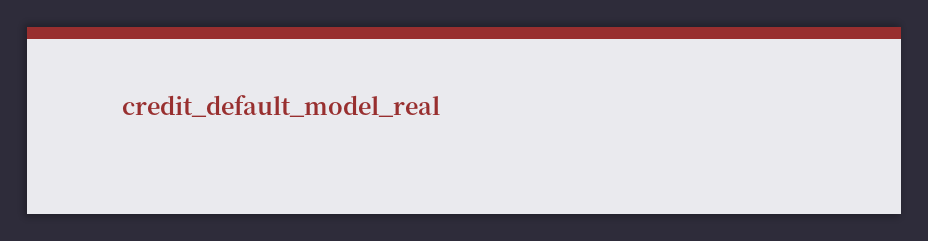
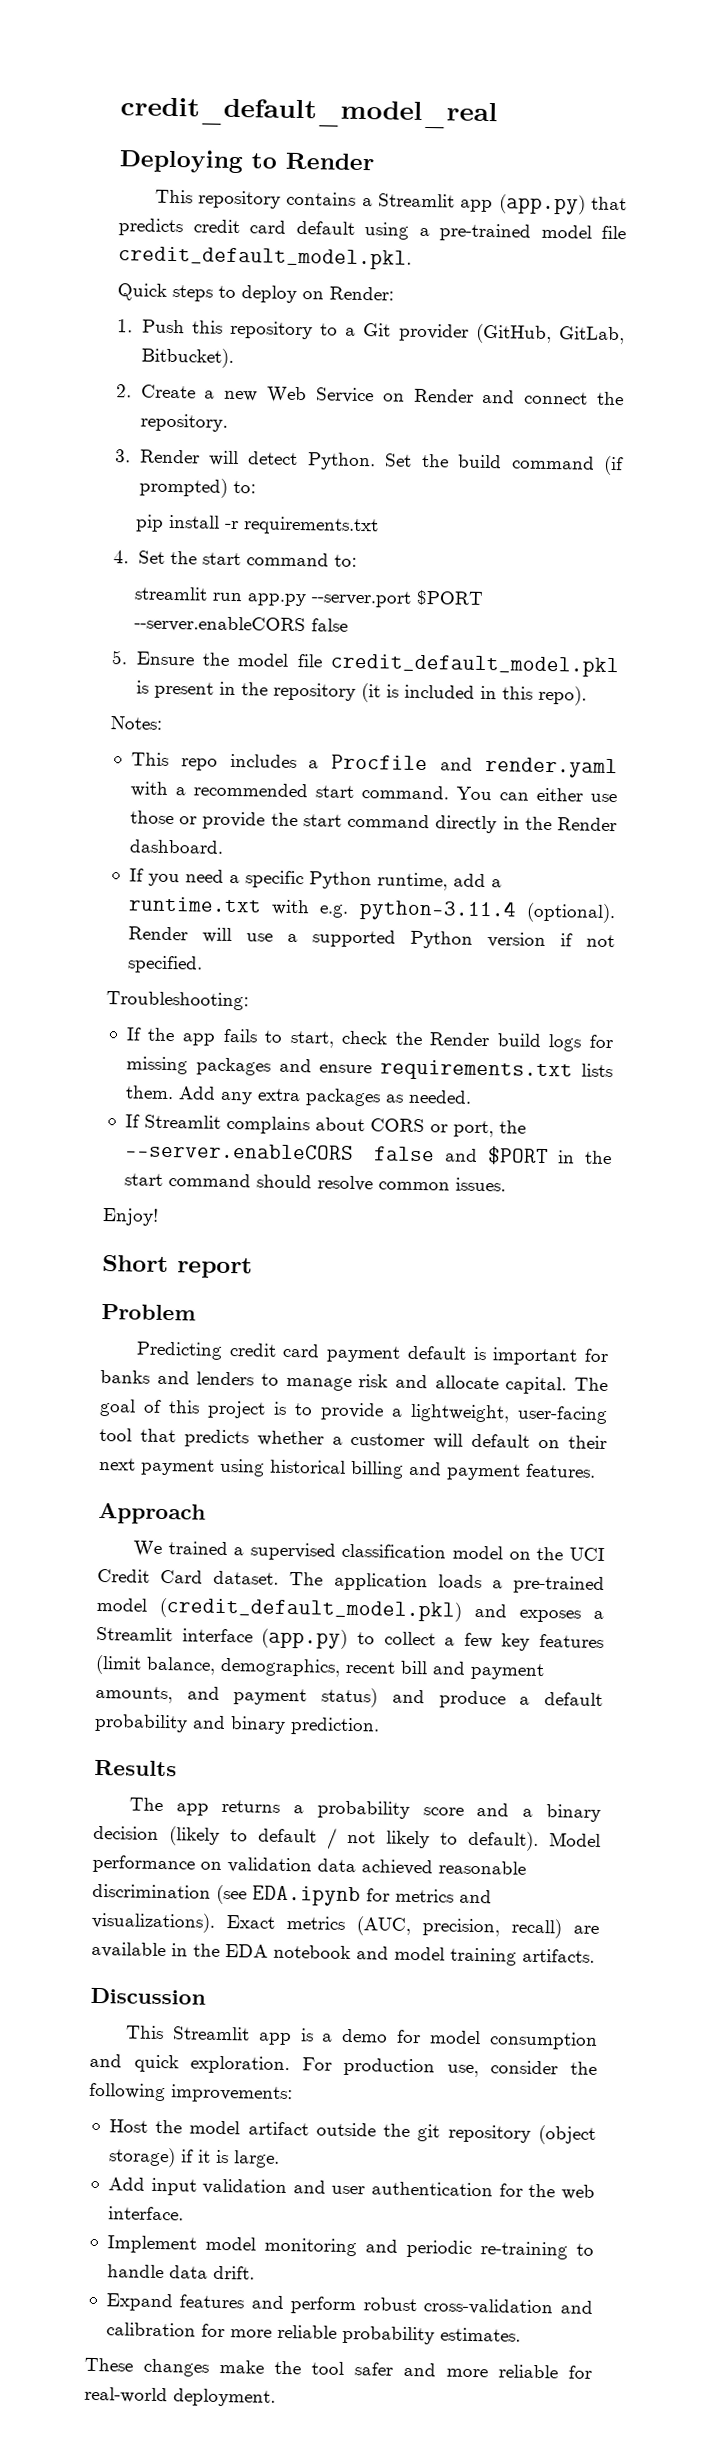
(440, 106) none -> [119,149,374,174] [154,189,627,215] [118,218,626,242] [118,246,412,270] [117,283,394,303] [117,319,625,345] [140,347,234,368] [116,384,624,406] [139,413,228,432] [115,449,624,476] [138,477,256,498] [135,514,380,536] [113,550,357,567] [134,586,485,608] [134,615,349,634] [111,650,619,678] [135,680,587,706] [110,716,163,730] [130,752,618,779] [129,781,617,803] [129,810,618,834] [128,839,224,854] [128,868,502,891] [127,896,616,924] [127,926,615,949] [126,955,203,974] [106,991,249,1011] [125,1027,614,1052] [125,1056,613,1082] [124,1085,472,1107] [124,1114,526,1138] [124,1142,612,1166] [123,1173,506,1192] [102,1207,159,1226] [102,1254,253,1279] [101,1303,196,1321] [135,1341,609,1366] [100,1369,608,1395] [99,1398,608,1425] [99,1427,608,1450] [99,1457,596,1481] [98,1502,206,1525] [132,1540,605,1562] [97,1568,605,1595] [96,1597,604,1623] [96,1626,604,1651] [95,1654,545,1681] [95,1685,603,1709] [94,1713,380,1736] [94,1759,177,1777] [128,1797,601,1822] [93,1825,602,1852] [92,1854,526,1876] [92,1883,492,1907] [91,1911,599,1939] [91,1941,595,1966] [90,1987,206,2005] [125,2025,598,2050] [89,2053,597,2078] [89,2082,293,2104] [108,2119,596,2145] [107,2147,280,2168] [107,2177,595,2200] [107,2206,184,2221] [106,2235,594,2260] [106,2264,255,2280] [105,2293,593,2316] [105,2322,521,2345] [84,2357,592,2379] [84,2386,276,2407] // Deploying to Render // This repository contains a Streamlit app (app.py) that predicts credit card default using a pre-trained model file credit_default_model.pkl. // Quick steps to deploy on Render: // 1. Push this repository to a Git provider (GitHub, GitLab, Bitbucket). // 2. Create a new Web Service on Render and connect the repository. // 3. Render will detect Python. Set the build command (if prompted) to: // pip install -r requirements.txt // 4. Set the start command to: // streamlit run app.py --server.port $PORT --server.enableCORS false // 5. Ensure the model file credit_default_model.pkl is present in the repository (it is included in this repo). // Notes: // This repo includes a Procfile and render.yaml with a recommended start command. You can either use those or provide the start command directly in the Render dashboard. // If you need a specific Python runtime, add a runtime.txt with e.g. python-3.11.4 (optional). Render will use a supported Python version if not specified. // Troubleshooting: // If the app fails to start, check the Render build logs for missing packages and ensure requirements.txt lists them. Add any extra packages as needed. // If Streamlit complains about CORS or port, the --server.enableCORS false and $PORT in the start command should resolve common issues. // Enjoy! // Short report // Problem // Predicting credit card payment default is important for banks and lenders to manage risk and allocate capital. The goal of this project is to provide a lightweight, user-facing tool that predicts whether a customer will default on their next payment using historical billing and payment features. // Approach // We trained a supervised classification model on the UCI Credit Card dataset. The application loads a pre-trained model (credit_default_model.pkl) and exposes a Streamlit interface (app.py) to collect a few key features (limit balance, demographics, recent bill and payment amounts, and payment status) and produce a default probability and binary prediction. // Results // The app returns a probability score and a binary decision (likely to default / not likely to default). Model performance on validation data achieved reasonable discrimination (see EDA.ipynb for metrics and visualizations). Exact metrics (AUC, precision, recall) are available in the EDA notebook and model training artifacts. // Discussion // This Streamlit app is a demo for model consumption and quick exploration. For production use, consider the following improvements: // Host the model artifact outside the git repository (object storage) if it is large. // Add input validation and user authentication for the web interface. // Implement model monitoring and periodic re-training to handle data drift. // Expand features and perform robust cross-validation and calibration for more reliable probability estimates. // These changes make the tool safer and more reliable for real-world deployment.

